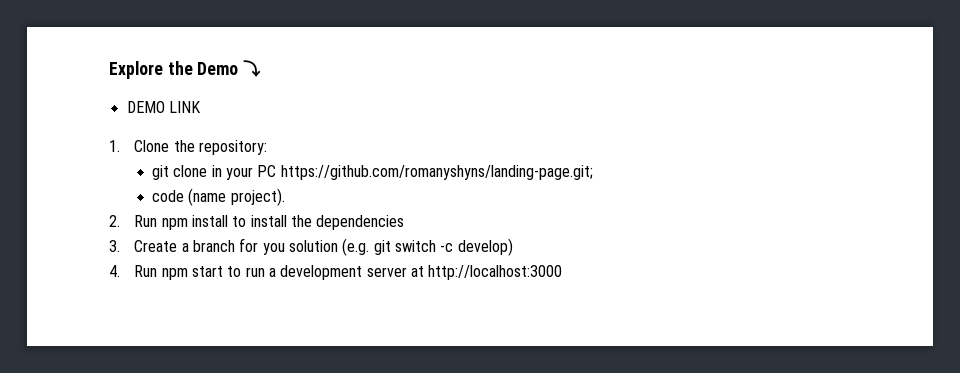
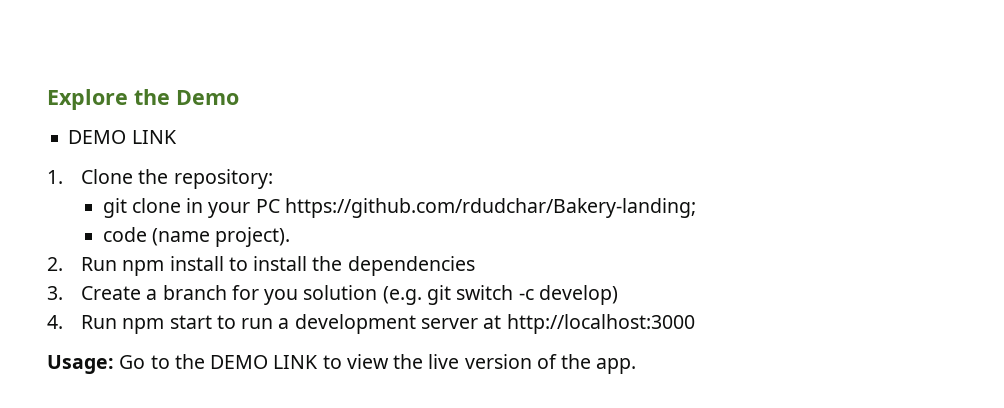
[243,60,262,77] ⤵ -> (239, 97) none
[280,165,593,180] https://github.com/romanyshyns/landing-page.git; -> [284,198,696,218] https://github.com/rdudchar/Bakery-landing;
(563, 272) none -> [47,354,637,374] // Usage: Go to the DEMO LINK to view the live version of the app.

